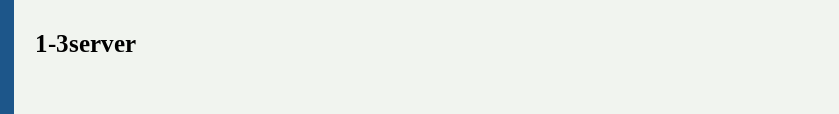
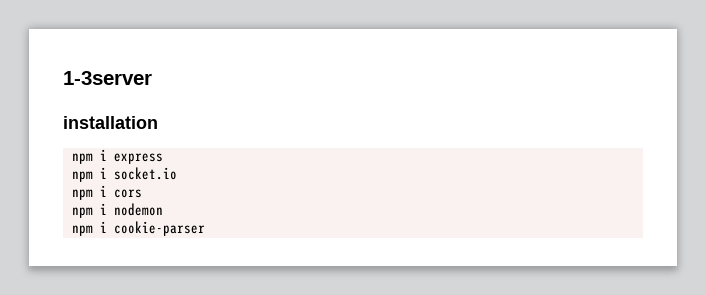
(136, 43) none -> [63,116,158,129] [71,149,163,164] [71,167,177,182] [71,185,142,200] [71,203,163,218] [71,221,205,236] // installation // npm i express // npm i socket.io // npm i cors // npm i nodemon // npm i cookie-parser

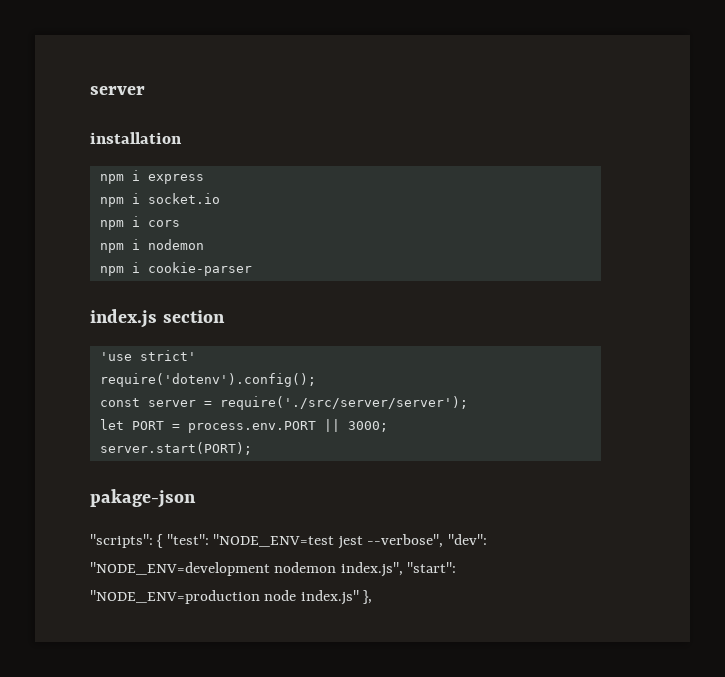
[63,71,152,85] 1-3server -> [90,86,145,95] server
(205, 228) none -> [90,309,225,328] [99,350,196,361] [99,373,316,387] [99,396,468,410] [99,419,388,433] [99,442,252,455] [90,489,196,508] [90,534,487,549] [90,562,457,577] [90,590,373,605] // index.js section // 'use strict' // require('dotenv').config(); // const server = require('./src/server/server'); // let PORT = process.env.PORT || 3000; // server.start(PORT); // pakage-json // "scripts": { "test": "NODE_ENV=test jest --verbose", "dev": "NODE_ENV=development nodemon index.js", "start": "NODE_ENV=production node index.js" },

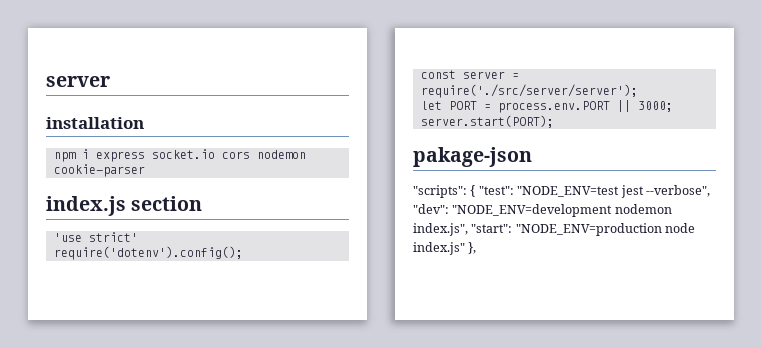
[99,193,140,207] // npm i -> (145, 156) none
[99,216,140,230] // npm i -> (215, 154) none
[99,239,204,253] [99,262,140,276] // npm i nodemon // npm i -> [256,150,306,159] nodemon

